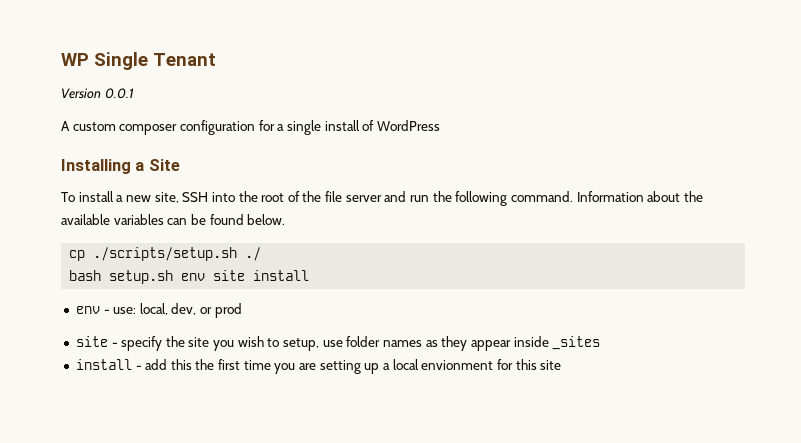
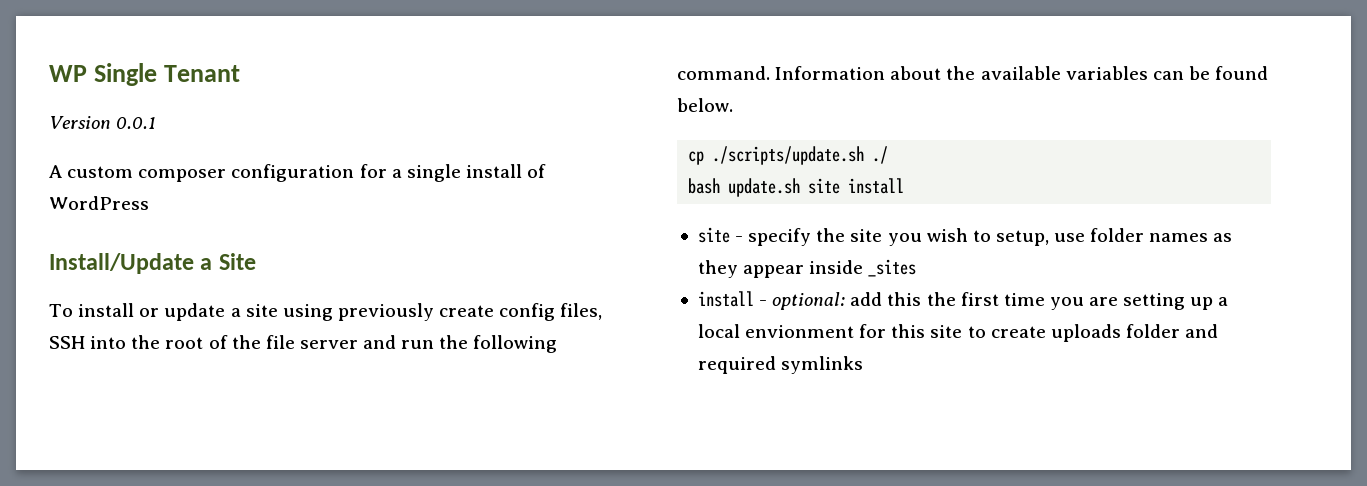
[61,159,131,174] Installing -> [49,253,194,274] Install/Update
[116,192,179,203] a new site, -> [139,303,603,321] or update a site using previously create config files,
[93,247,238,261] ./scripts/setup.sh -> [712,146,865,165] ./scripts/update.sh
[109,270,206,284] setup.sh env -> [728,178,801,197] update.sh
[75,303,242,318] // env - use: local, dev, or prod -> (905, 186) none
(142, 367) none -> [772,292,846,310] optional:
(562, 365) none -> [967,324,1219,342] [697,356,864,374] to create uploads folder and required symlinks

